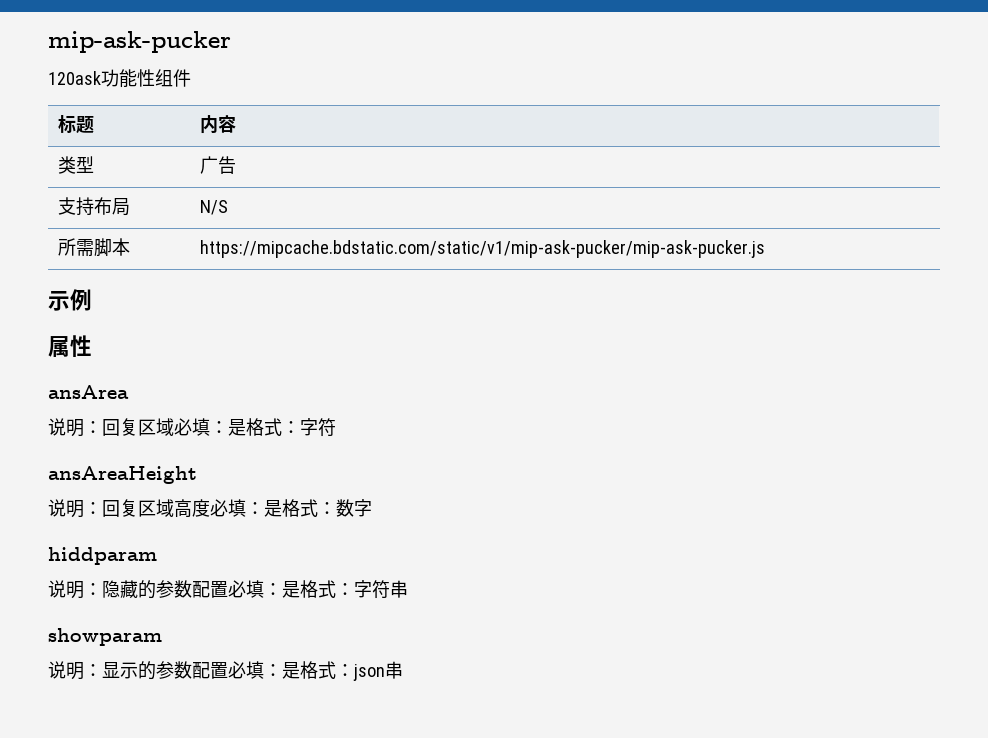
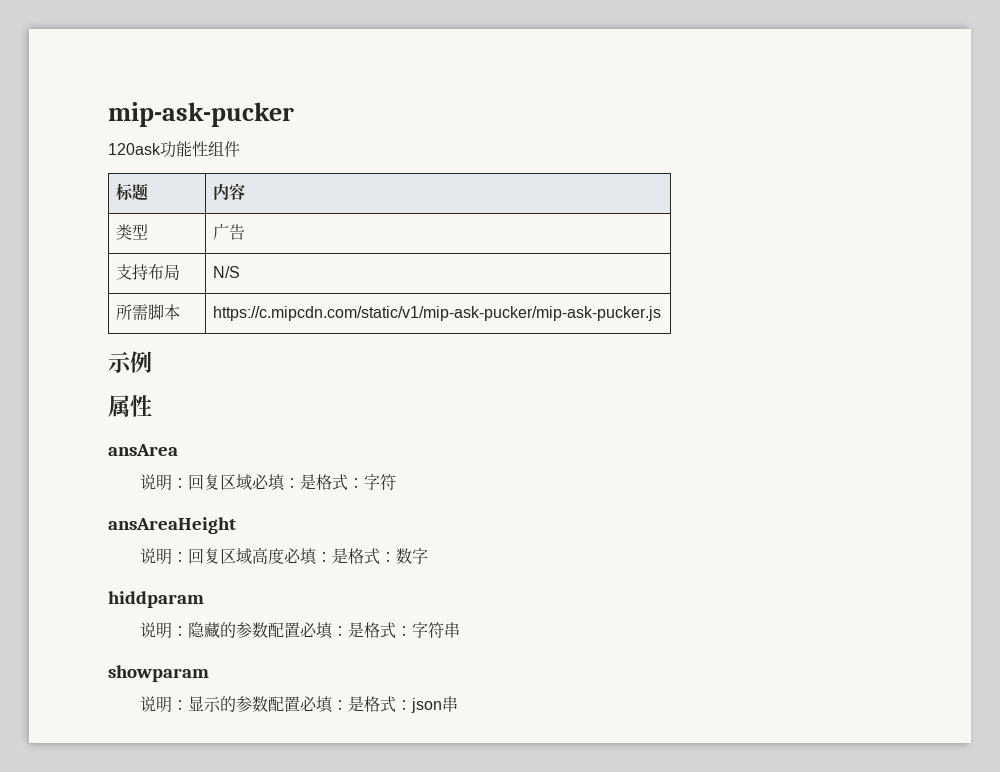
[200,240,766,258] https://mipcache.bdstatic.com/static/v1/mip-ask-pucker/mip-ask-pucker.js -> [212,306,661,321] https://c.mipcdn.com/static/v1/mip-ask-pucker/mip-ask-pucker.js

